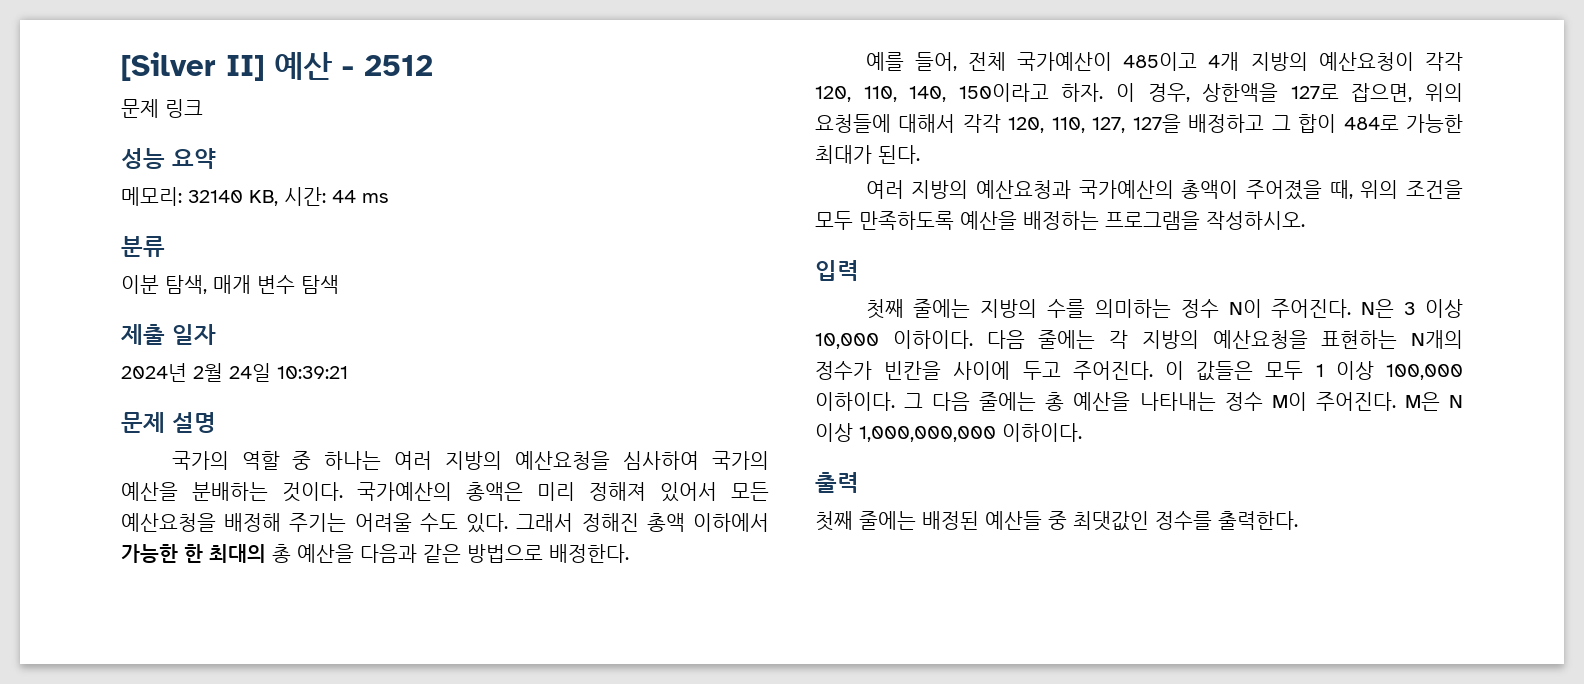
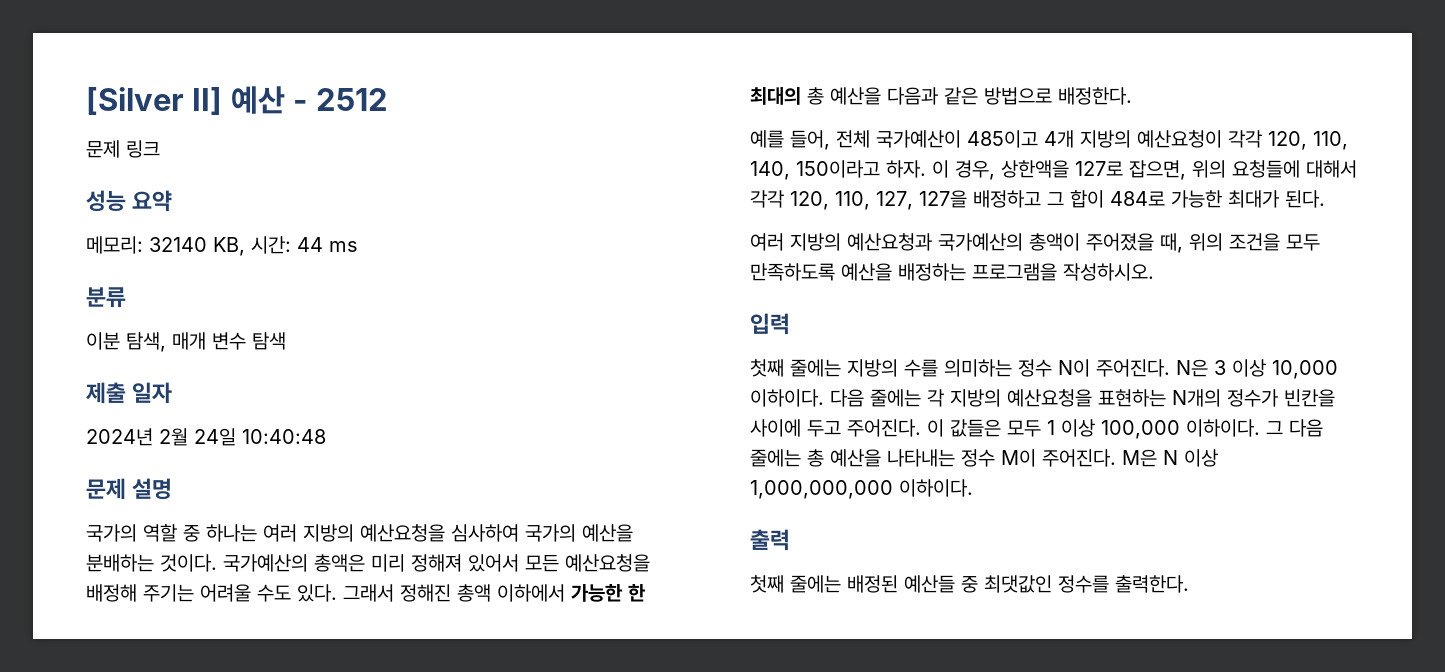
[277,366,348,379] 10:39:21 -> [242,429,326,444] 10:40:48

